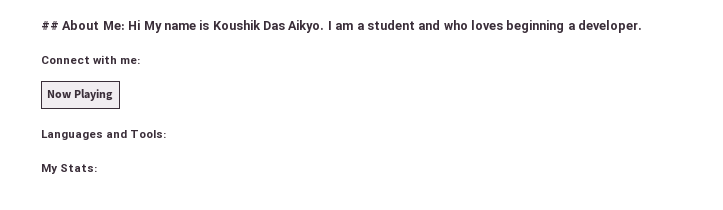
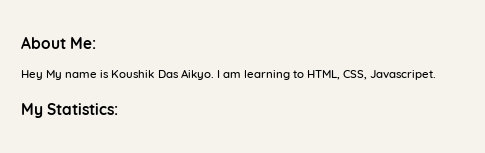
[41,21,59,30] ## -> (21, 42) none
[128,20,141,30] Hi -> [21,70,43,80] // Hey
[356,20,643,33] [41,55,141,64] [46,89,114,101] [41,130,167,140] [41,164,98,174] a student and who loves beginning a developer. // Connect with me: // Now Playing // Languages and Tools: // My Stats: -> [243,70,437,80] [21,103,119,118] learning to HTML, CSS, Javascripet. // My Statistics:

